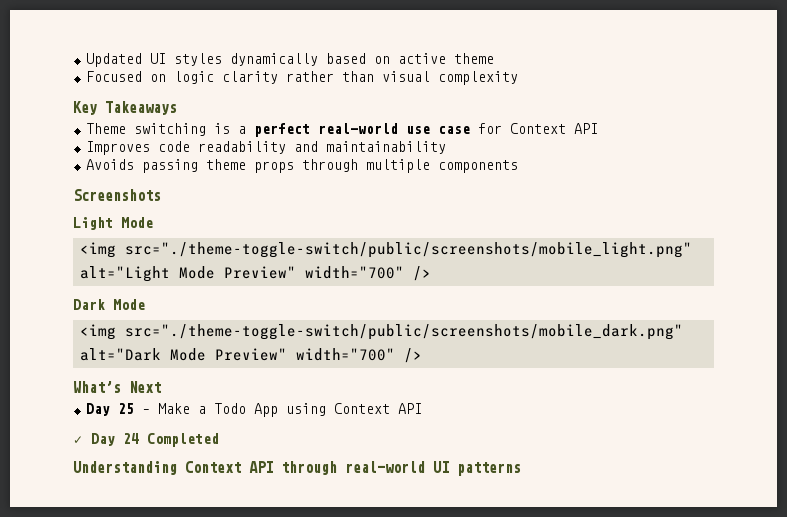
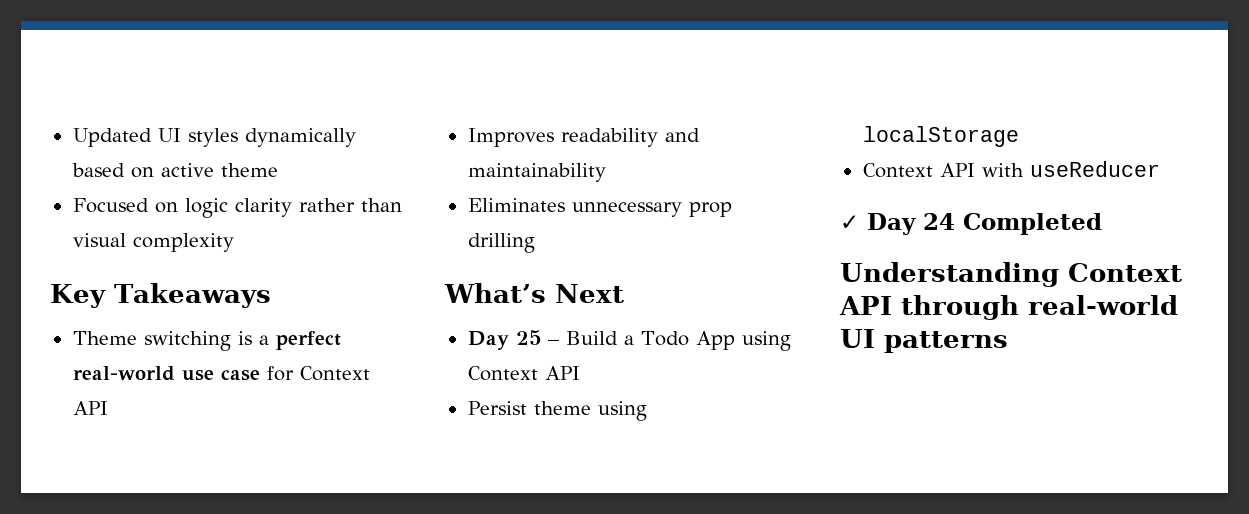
[157,141,190,152] code -> (554, 137) none
[85,159,518,173] [73,189,161,201] [73,217,153,230] [79,242,692,258] [79,266,431,282] [73,299,145,310] [79,324,683,340] [79,348,422,363] Avoids passing theme props through multiple components // Screenshots // Light Mode // <img src="./theme-toggle-switch/public/screenshots/mobile_light.png" alt="Light Mode Preview" width="700" /> // Dark Mode // <img src="./theme-toggle-switch/public/screenshots/mobile_dark.png" alt="Dark Mode Preview" width="700" /> -> [467,198,732,217] [467,233,535,253] Eliminates unnecessary prop drilling
[157,403,190,414] Make -> [565,331,618,345] Build
(422, 408) none -> [467,401,647,421] [862,126,1019,147] [862,161,1160,178] // Persist theme using localStorage // Context API with useReducer

